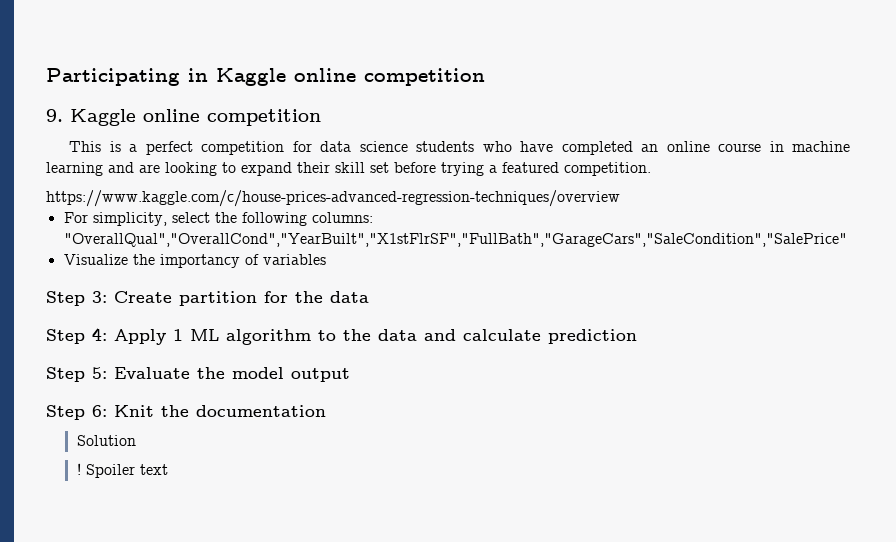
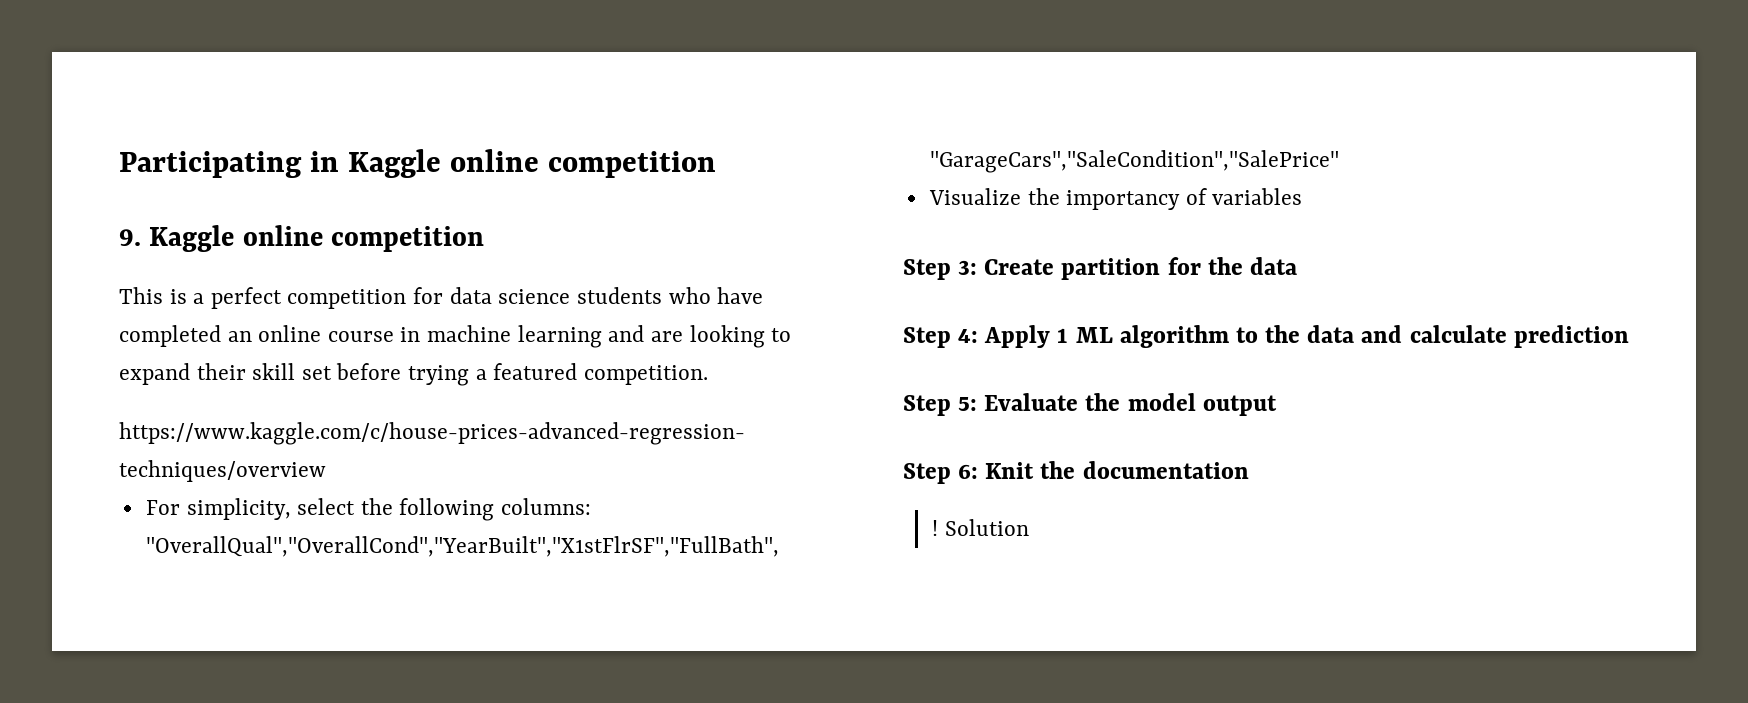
(326, 411) none -> [931,520,938,536] !
[76,463,168,478] // ! Spoiler text -> (1029, 527) none

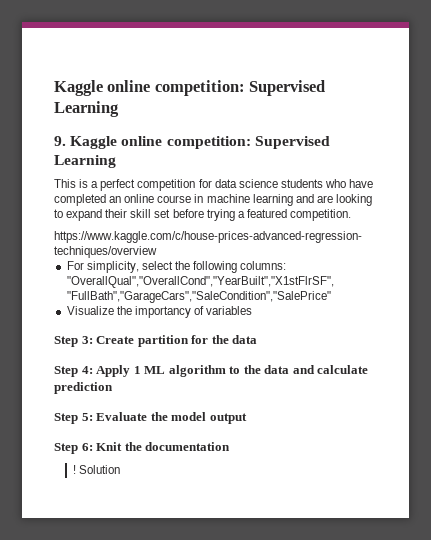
[119,149,717,178] Participating in Kaggle online competition -> [54,80,326,96] [54,101,119,117] Kaggle online competition: Supervised Learning
[331,226,485,252] competition -> [166,136,330,149] [54,155,116,168] competition: Supervised Learning

